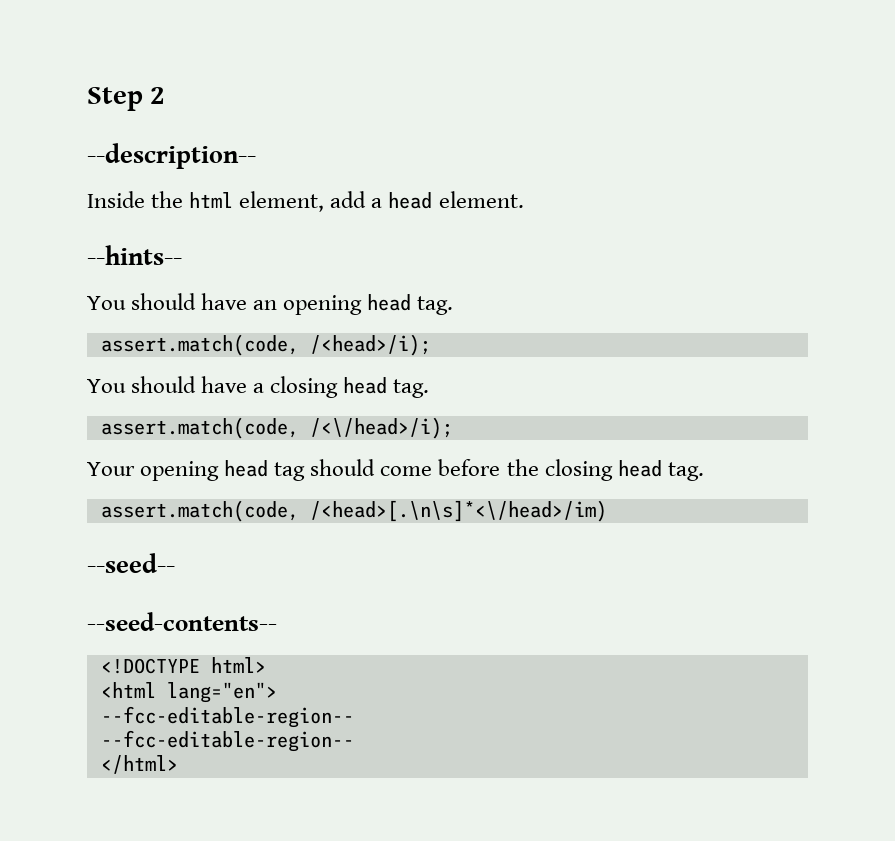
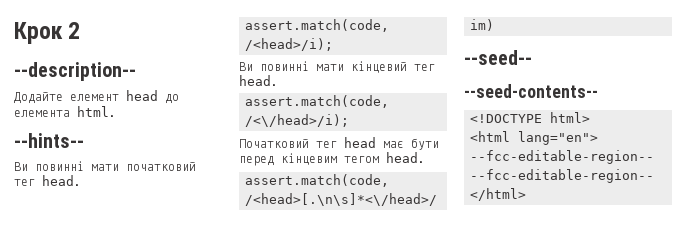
[87,87,143,111] Step -> [14,22,63,44] Крок
[87,191,524,212] [87,245,182,265] [87,293,454,315] [100,334,431,356] [87,376,430,398] [100,417,453,439] [87,459,704,481] Inside the html element, add a head element. // --hints-- // You should have an opening head tag. // assert.match(code, /<head>/i); // You should have a closing head tag. // assert.match(code, /<\/head>/i); // Your opening head tag should come before the closing head tag. -> [14,90,179,104] [14,106,116,117] [14,133,84,148] [14,161,196,171] [14,175,81,186] [245,19,389,32] [245,38,333,51] [239,61,435,73] [239,75,278,86] [245,95,389,108] [245,114,349,127] [239,137,439,150] [239,152,425,166] Додайте елемент head до елемента html. // --hints-- // Ви повинні мати початковий тег head. // assert.match(code, /<head>/i); // Ви повинні мати кінцевий тег head. // assert.match(code, /<\/head>/i); // Початковий тег head має бути перед кінцевим тегом head.

